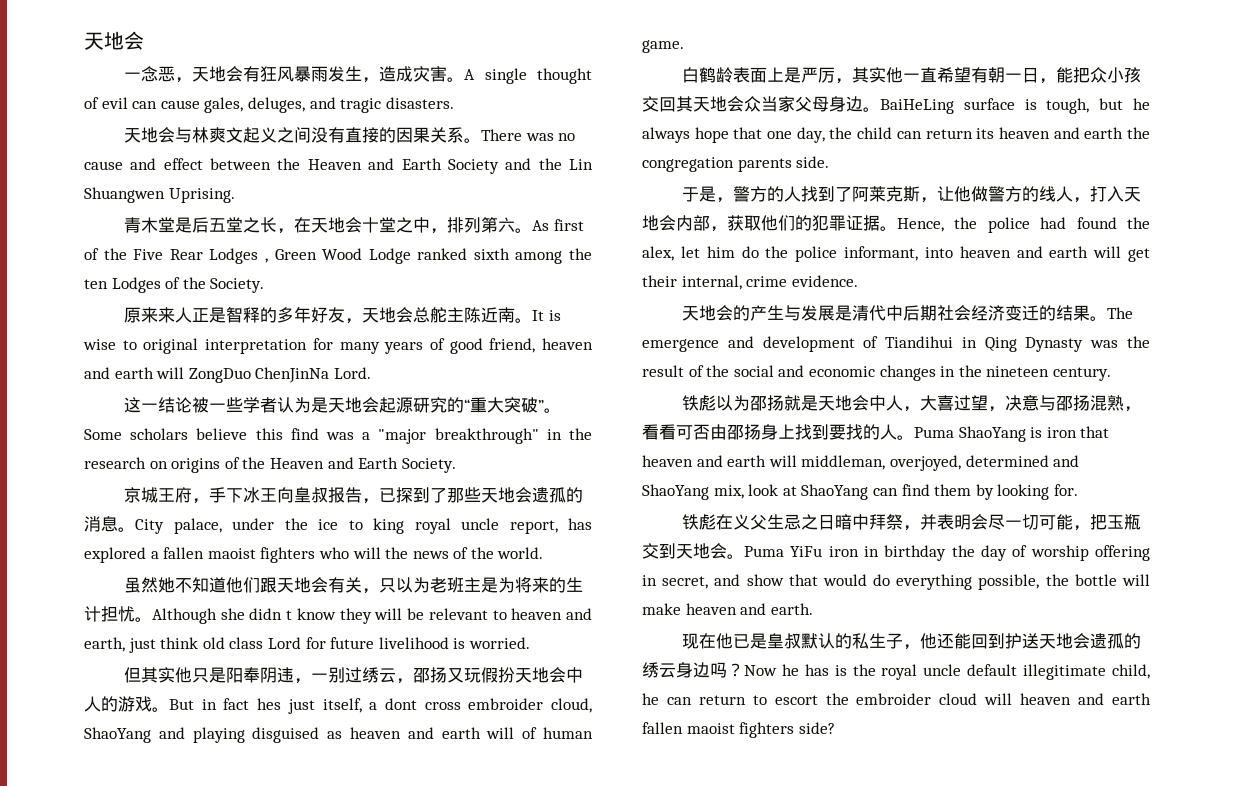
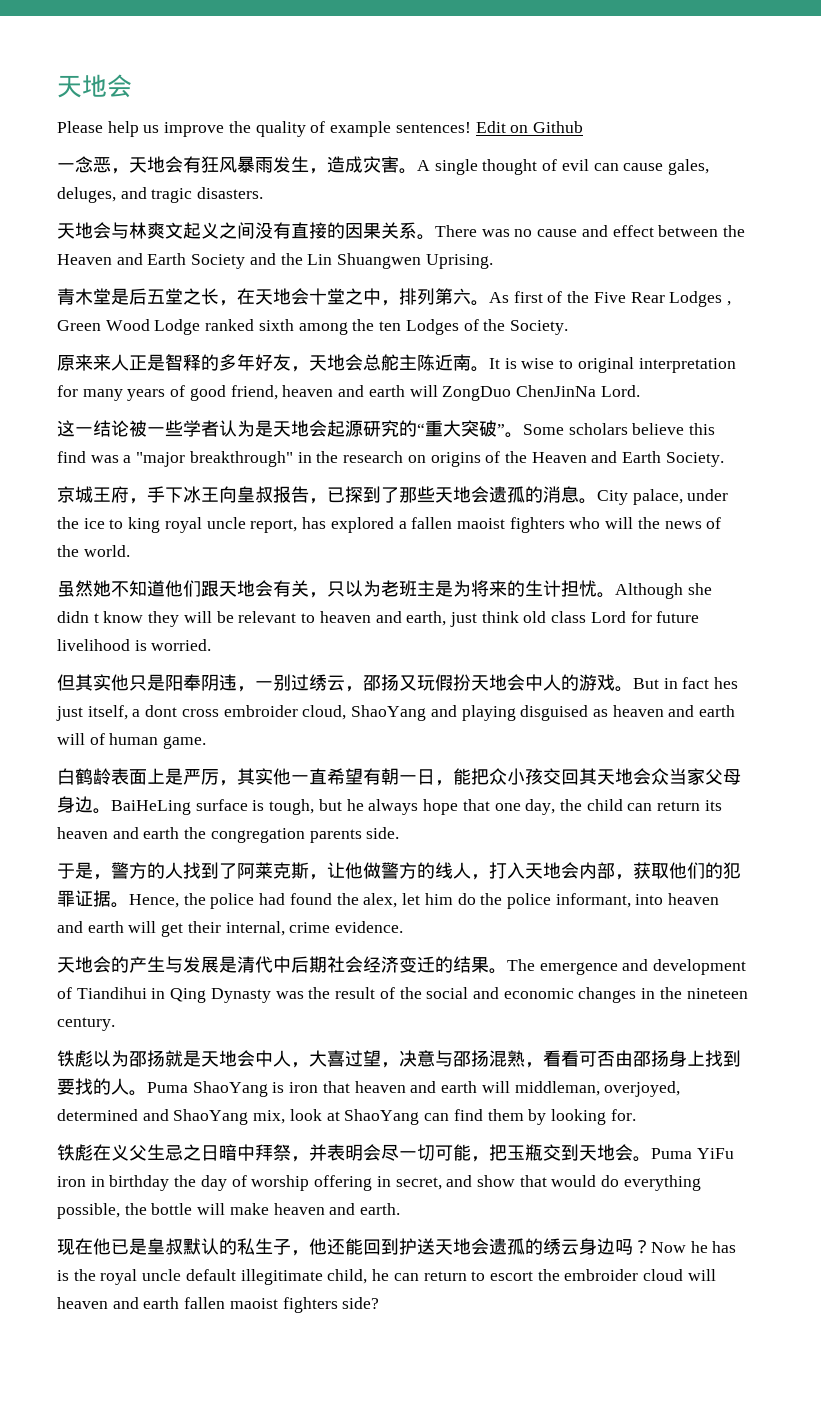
[84,31,144,50] 天地会 -> [57,74,132,98] [57,121,583,137] 天地会 // Please help us improve the quality of example sentences! Edit on Github

